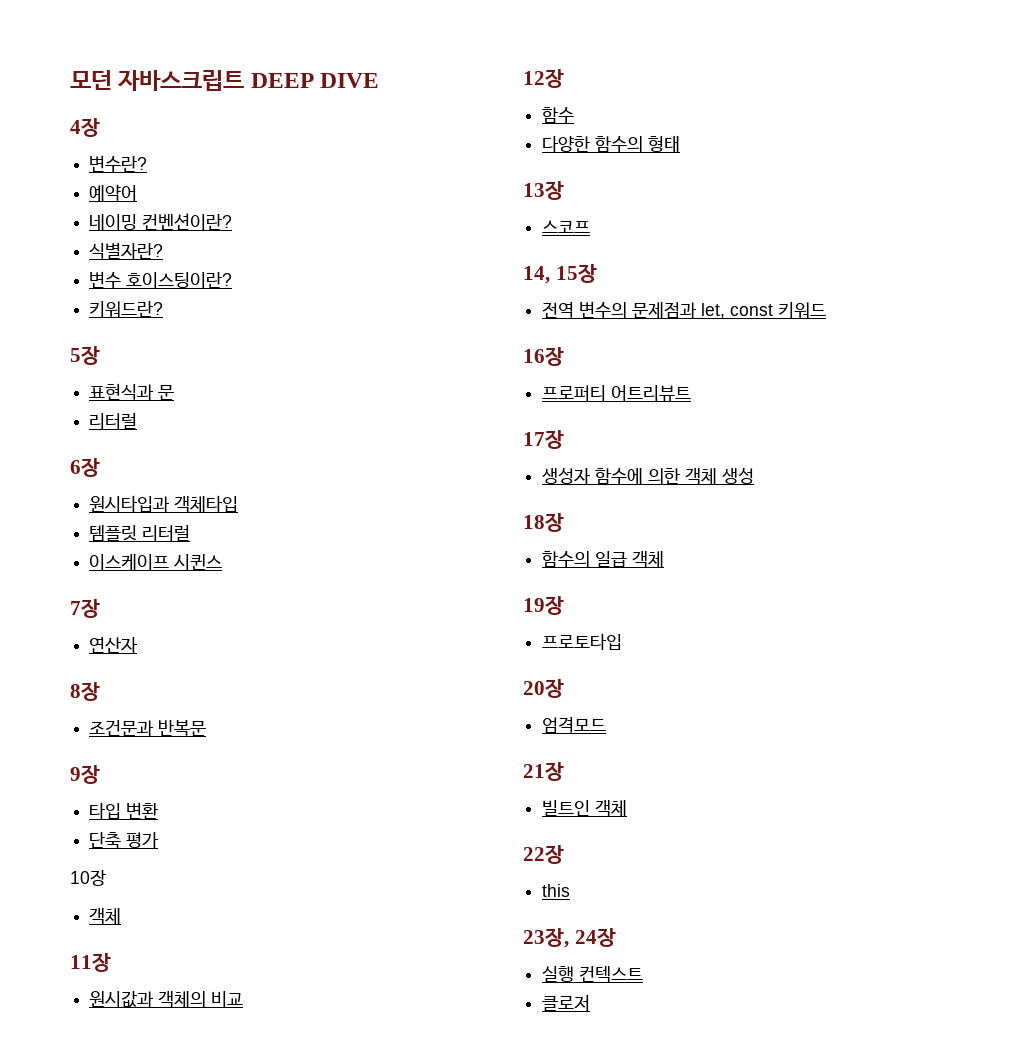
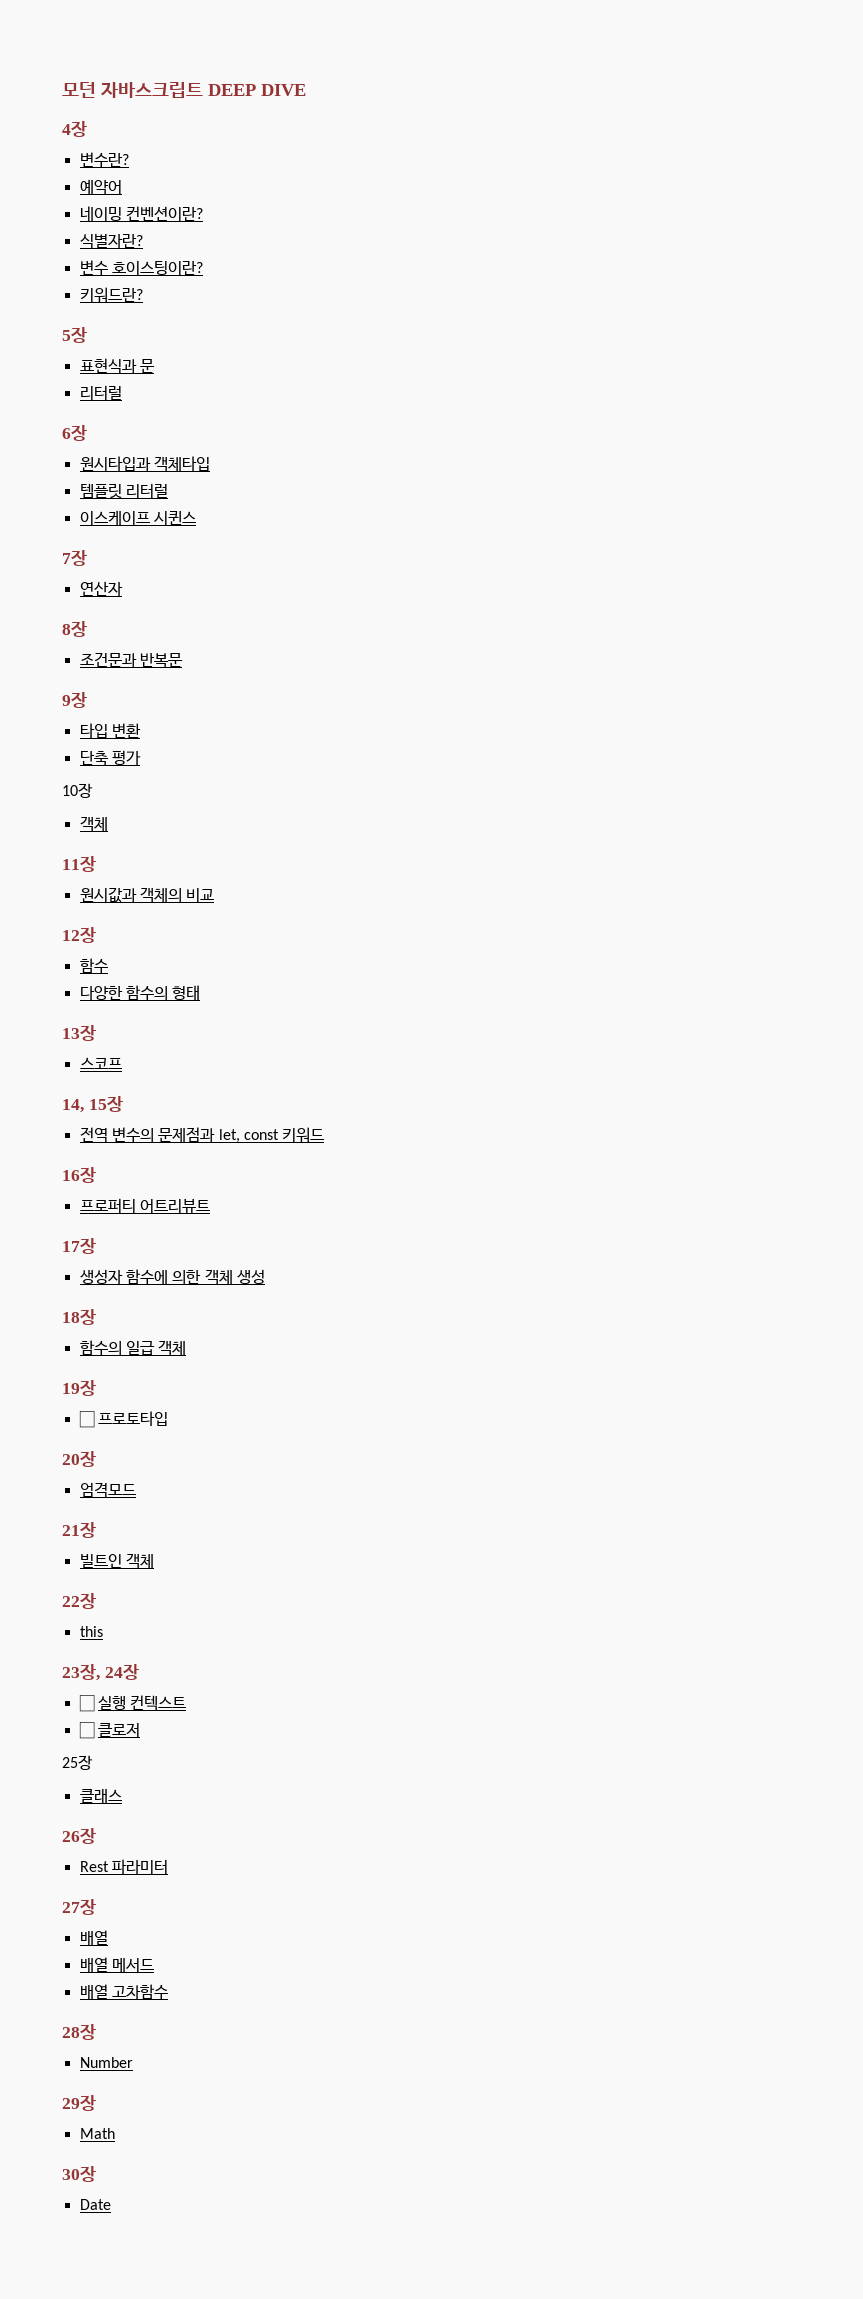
(564, 605) none -> [78,1411,95,1428] ☐
(616, 937) none -> [78,1695,95,1712] ☐
(644, 974) none -> [78,1722,95,1739] ☐
(591, 1003) none -> [62,1755,93,1770] [79,1789,122,1803] [62,1828,96,1844] [79,1859,168,1875] [62,1899,96,1915] [79,1930,108,1945] [79,1957,154,1972] [79,1984,168,2000] [62,2024,96,2040] [79,2057,133,2068] [62,2095,96,2111] [79,2128,115,2139] [62,2166,96,2182] [79,2199,111,2210] // 25장 // 클래스 // 26장 // Rest 파라미터 // 27장 // 배열 // 배열 메서드 // 배열 고차함수 // 28장 // Number // 29장 // Math // 30장 // Date

